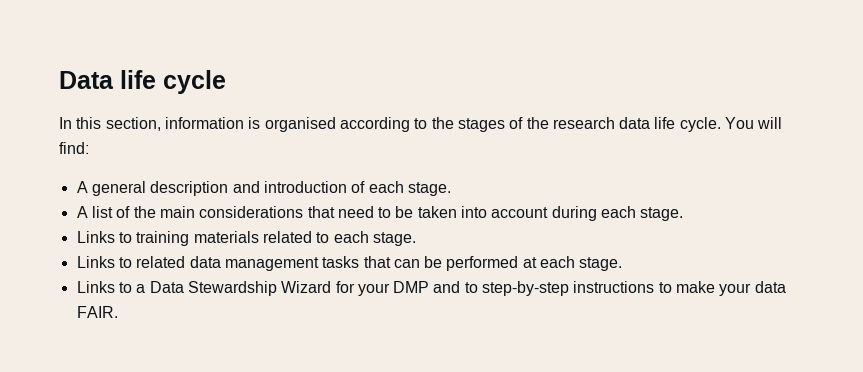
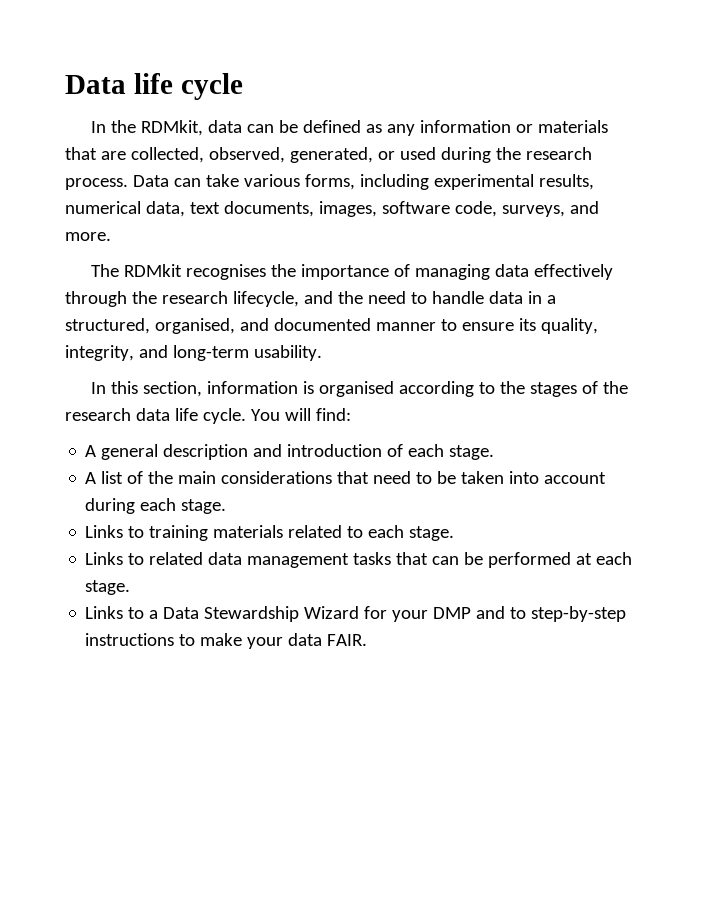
(226, 82) none -> [91,120,609,136] [65,147,592,163] [65,174,594,190] [65,201,599,217] [65,232,111,241] [91,264,614,280] [65,291,556,307] [65,318,598,334] [65,345,322,361] // In the RDMkit, data can be defined as any information or materials that are collected, observed, generated, or used during the research process. Data can take various forms, including experimental results, numerical data, text documents, images, software code, surveys, and more. // The RDMkit recognises the importance of managing data effectively through the research lifecycle, and the need to handle data in a structured, organised, and documented manner to ensure its quality, integrity, and long-term usability.

